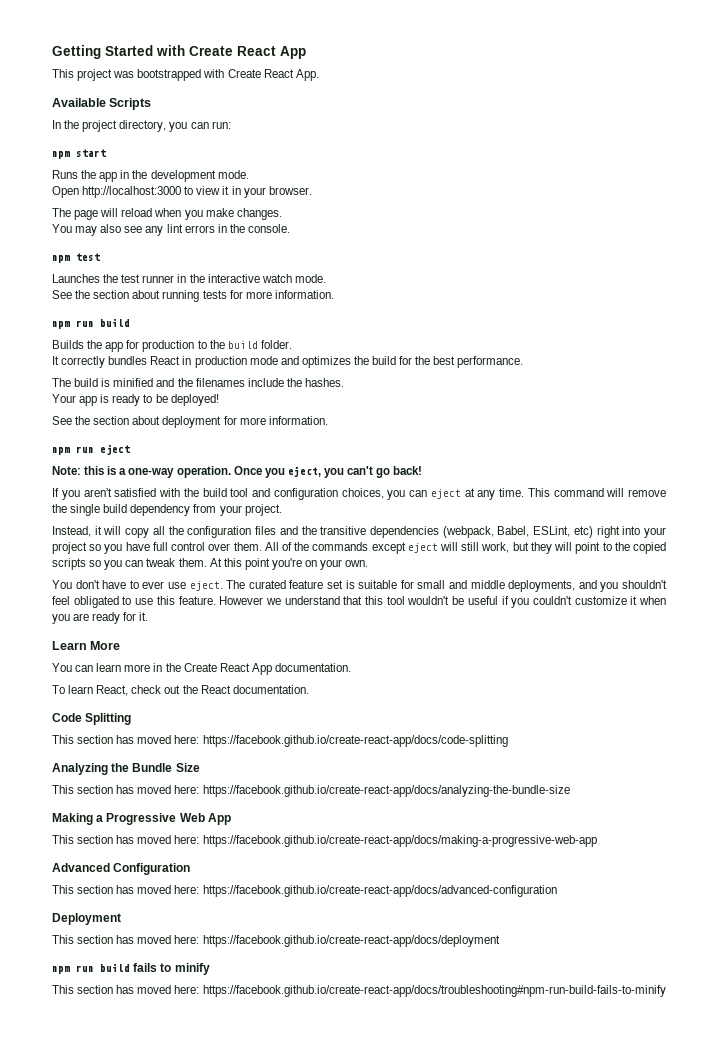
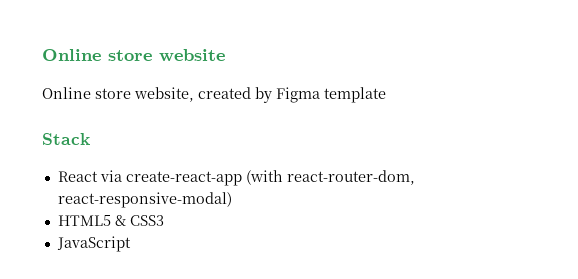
[52,45,306,59] [52,69,319,81] [52,98,152,110] [52,120,231,132] [52,149,106,159] [52,170,249,182] [52,186,312,198] [52,208,282,220] [52,224,290,236] [52,253,100,263] [52,274,326,283] [52,290,334,302] [52,318,130,329] [52,340,292,352] [52,356,524,368] [52,378,344,387] [52,394,219,406] [52,416,328,428] [52,444,130,455] [52,466,423,478] [52,488,666,500] [52,504,282,516] [52,526,666,538] [52,542,666,554] [52,558,369,570] [52,580,668,592] [52,596,666,608] [52,612,149,624] [52,641,121,650] [52,663,351,675] [52,685,309,696] [52,713,132,725] [52,735,508,747] [52,763,200,775] [52,785,570,797] [52,813,231,825] [52,835,597,847] [52,863,191,875] [52,885,557,897] [52,913,121,925] [52,935,500,947] [52,963,210,975] [52,985,666,997] Getting Started with Create React App // This project was bootstrapped with Create React App. // Available Scripts // In the project directory, you can run: // npm start // Runs the app in the development mode. // Open http://localhost:3000 to view it in your browser. // The page will reload when you make changes. // You may also see any lint errors in the console. // npm test // Launches the test runner in the interactive watch mode. // See the section about running tests for more information. // npm run build // Builds the app for production to the build folder. // It correctly bundles React in production mode and optimizes the build for the best performance. // The build is minified and the filenames include the hashes. // Your app is ready to be deployed! // See the section about deployment for more information. // npm run eject // Note: this is a one-way operation. Once you eject, you can't go back! // If you aren't satisfied with the build tool and configuration choices, you can eject at any time. This command will remove the single build dependency from your project. // Instead, it will copy all the configuration files and the transitive dependencies (webpack, Babel, ESLint, etc) right into your project so you have full control over them. All of the commands except eject will still work, but they will point to the copied scripts so you can tweak them. At this point you're on your own. // You don't have to ever use eject. The curated feature set is suitable for small and middle deployments, and you shouldn't feel obligated to use this feature. However we understand that this tool wouldn't be useful if you couldn't customize it when you are ready for it. // Learn More // You can learn more in the Create React App documentation. // To learn React, check out the React documentation. // Code Splitting // This section has moved here: https://facebook.github.io/create-react-app/docs/code-splitting // Analyzing the Bundle Size // This section has moved here: https://facebook.github.io/create-react-app/docs/analyzing-the-bundle-size // Making a Progressive Web App // This section has moved here: https://facebook.github.io/create-react-app/docs/making-a-progressive-web-app // Advanced Configuration // This section has moved here: https://facebook.github.io/create-react-app/docs/advanced-configuration // Deployment // This section has moved here: https://facebook.github.io/create-react-app/docs/deployment // npm run build fails to minify // This section has moved here: https://facebook.github.io/create-react-app/docs/troubleshooting#npm-run-build-fails-to-minify -> [42,49,225,61] [42,87,386,103] [42,133,90,145] [57,170,415,186] [57,192,232,208] [57,215,164,226] [56,236,131,252] Online store website // Online store website, created by Figma template // Stack // React via create-react-app (with react-router-dom, react-responsive-modal) // HTML5 & CSS3 // JavaScript

